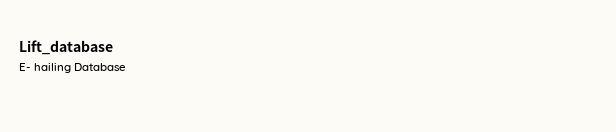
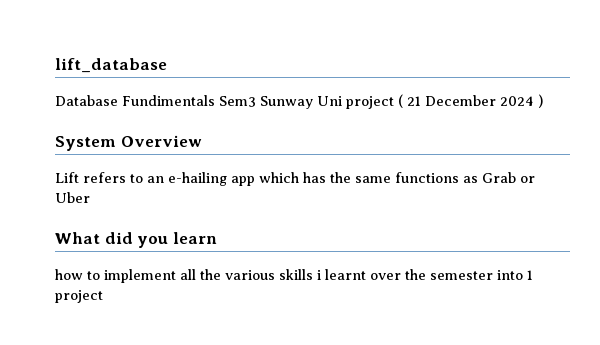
[19,40,113,55] [19,63,127,73] Lift_database // E- hailing Database -> [55,58,167,73] [55,94,543,109] [55,135,202,151] [55,172,535,186] [55,192,90,203] [55,232,217,248] [55,269,533,283] [55,290,103,303] lift_database // Database Fundimentals Sem3 Sunway Uni project ( 21 December 2024 ) // System Overview // Lift refers to an e-hailing app which has the same functions as Grab or Uber // What did you learn // how to implement all the various skills i learnt over the semester into 1 project

